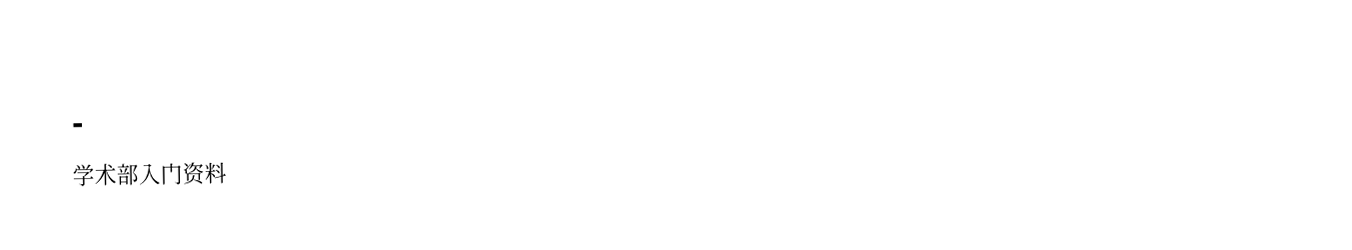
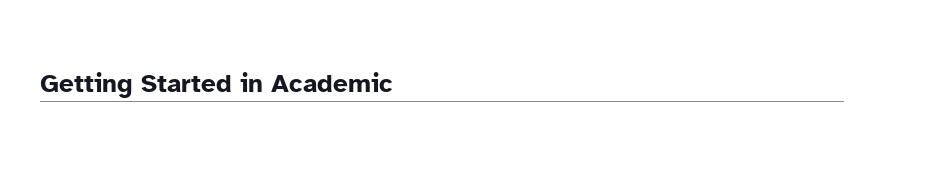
[71,123,85,134] [72,161,227,187] - // 学术部入门资料 -> [40,72,393,98] Getting Started in Academic

